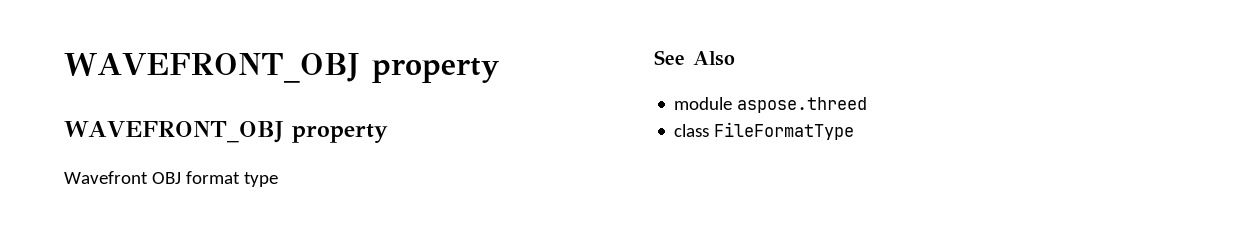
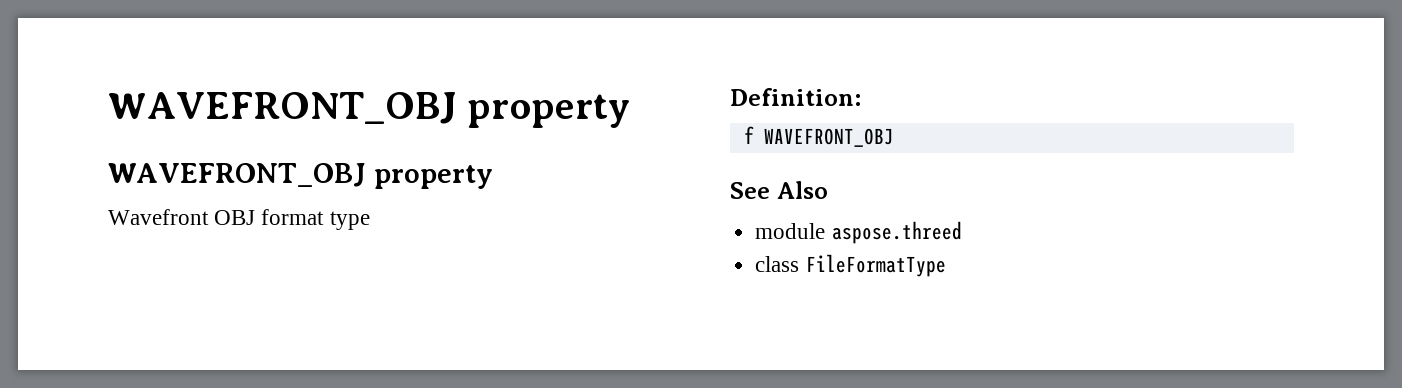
(278, 179) none -> [730,88,862,106] [743,126,894,147] // Definition: // f WAVEFRONT_OBJ

